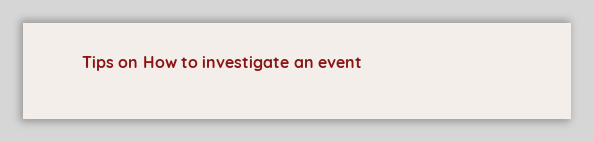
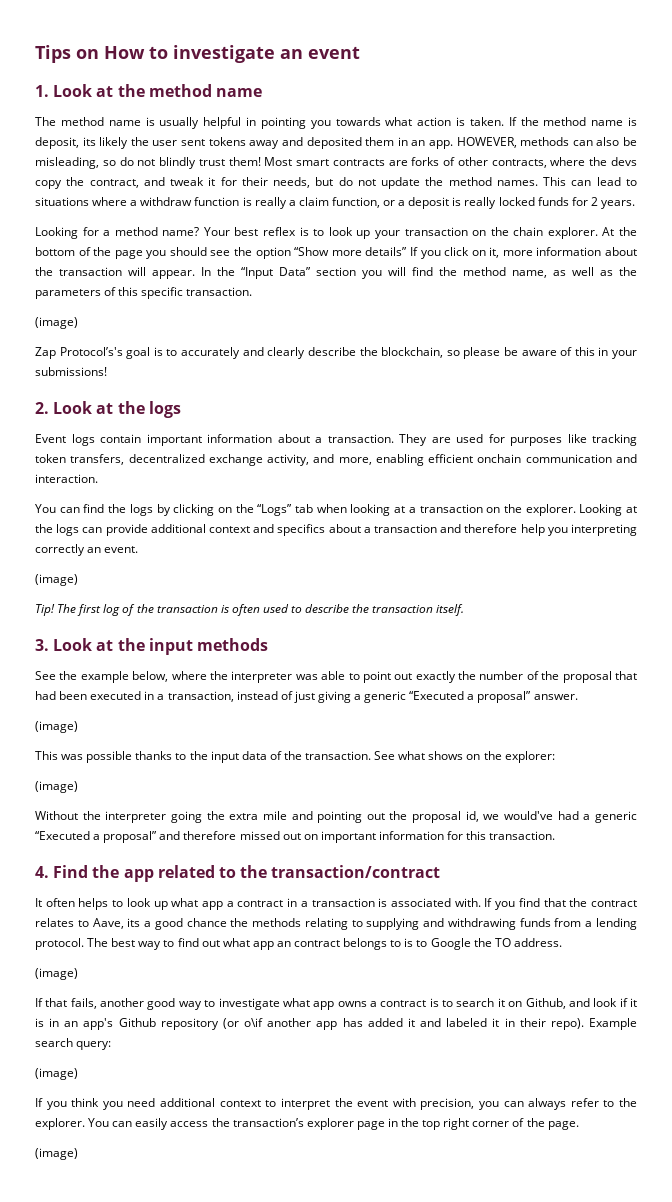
(362, 62) none -> [35,84,262,97] [35,117,637,129] [35,137,637,149] [35,157,637,169] [35,177,637,189] [35,197,635,209] [35,227,637,239] [35,247,637,259] [35,267,637,279] [35,287,253,299] [35,317,78,329] [35,347,637,359] [35,367,107,376] [35,401,181,418] [35,434,637,446] [35,454,637,466] [35,474,98,483] [35,504,637,516] [35,524,637,536] [35,544,139,556] [35,574,78,586] [35,604,465,616] [35,638,268,655] [35,671,638,683] [35,691,578,703] [35,721,78,733] [35,751,555,763] [35,781,78,793] [35,811,637,823] [35,831,556,843] [35,865,441,882] [35,898,637,910] [35,918,637,930] [35,938,562,950] [35,968,78,980] [35,998,638,1010] [35,1018,637,1030] [35,1038,112,1050] [35,1068,78,1080] [35,1098,637,1110] [35,1118,579,1130] [35,1148,78,1160] // 1. Look at the method name // The method name is usually helpful in pointing you towards what action is taken. If the method name is deposit, its likely the user sent tokens away and deposited them in an app. HOWEVER, methods can also be misleading, so do not blindly trust them! Most smart contracts are forks of other contracts, where the devs copy the contract, and tweak it for their needs, but do not update the method names. This can lead to situations where a withdraw function is really a claim function, or a deposit is really locked funds for 2 years. // Looking for a method name? Your best reflex is to look up your transaction on the chain explorer. At the bottom of the page you should see the option “Show more details” If you click on it, more information about the transaction will appear. In the “Input Data” section you will find the method name, as well as the parameters of this specific transaction. // (image) // Zap Protocol’s's goal is to accurately and clearly describe the blockchain, so please be aware of this in your submissions! // 2. Look at the logs // Event logs contain important information about a transaction. They are used for purposes like tracking token transfers, decentralized exchange activity, and more, enabling efficient onchain communication and interaction. // You can find the logs by clicking on the “Logs” tab when looking at a transaction on the explorer. Looking at the logs can provide additional context and specifics about a transaction and therefore help you interpreting correctly an event. // (image) // Tip! The first log of the transaction is often used to describe the transaction itself. // 3. Look at the input methods // See the example below, where the interpreter was able to point out exactly the number of the proposal that had been executed in a transaction, instead of just giving a generic “Executed a proposal” answer. // (image) // This was possible thanks to the input data of the transaction. See what shows on the explorer: // (image) // Without the interpreter going the extra mile and pointing out the proposal id, we would've had a generic “Executed a proposal” and therefore missed out on important information for this transaction. // 4. Find the app related to the transaction/contract // It often helps to look up what app a contract in a transaction is associated with. If you find that the contract relates to Aave, its a good chance the methods relating to supplying and withdrawing funds from a lending protocol. The best way to find out what app an contract belongs to is to Google the TO address. // (image) // If that fails, another good way to investigate what app owns a contract is to search it on Github, and look if it is in an app's Github repository (or o\if another app has added it and labeled it in their repo). Example search query: // (image) // If you think you need additional context to interpret the event with precision, you can always refer to the explorer. You can easily access the transaction’s explorer page in the top right corner of the page. // (image)

